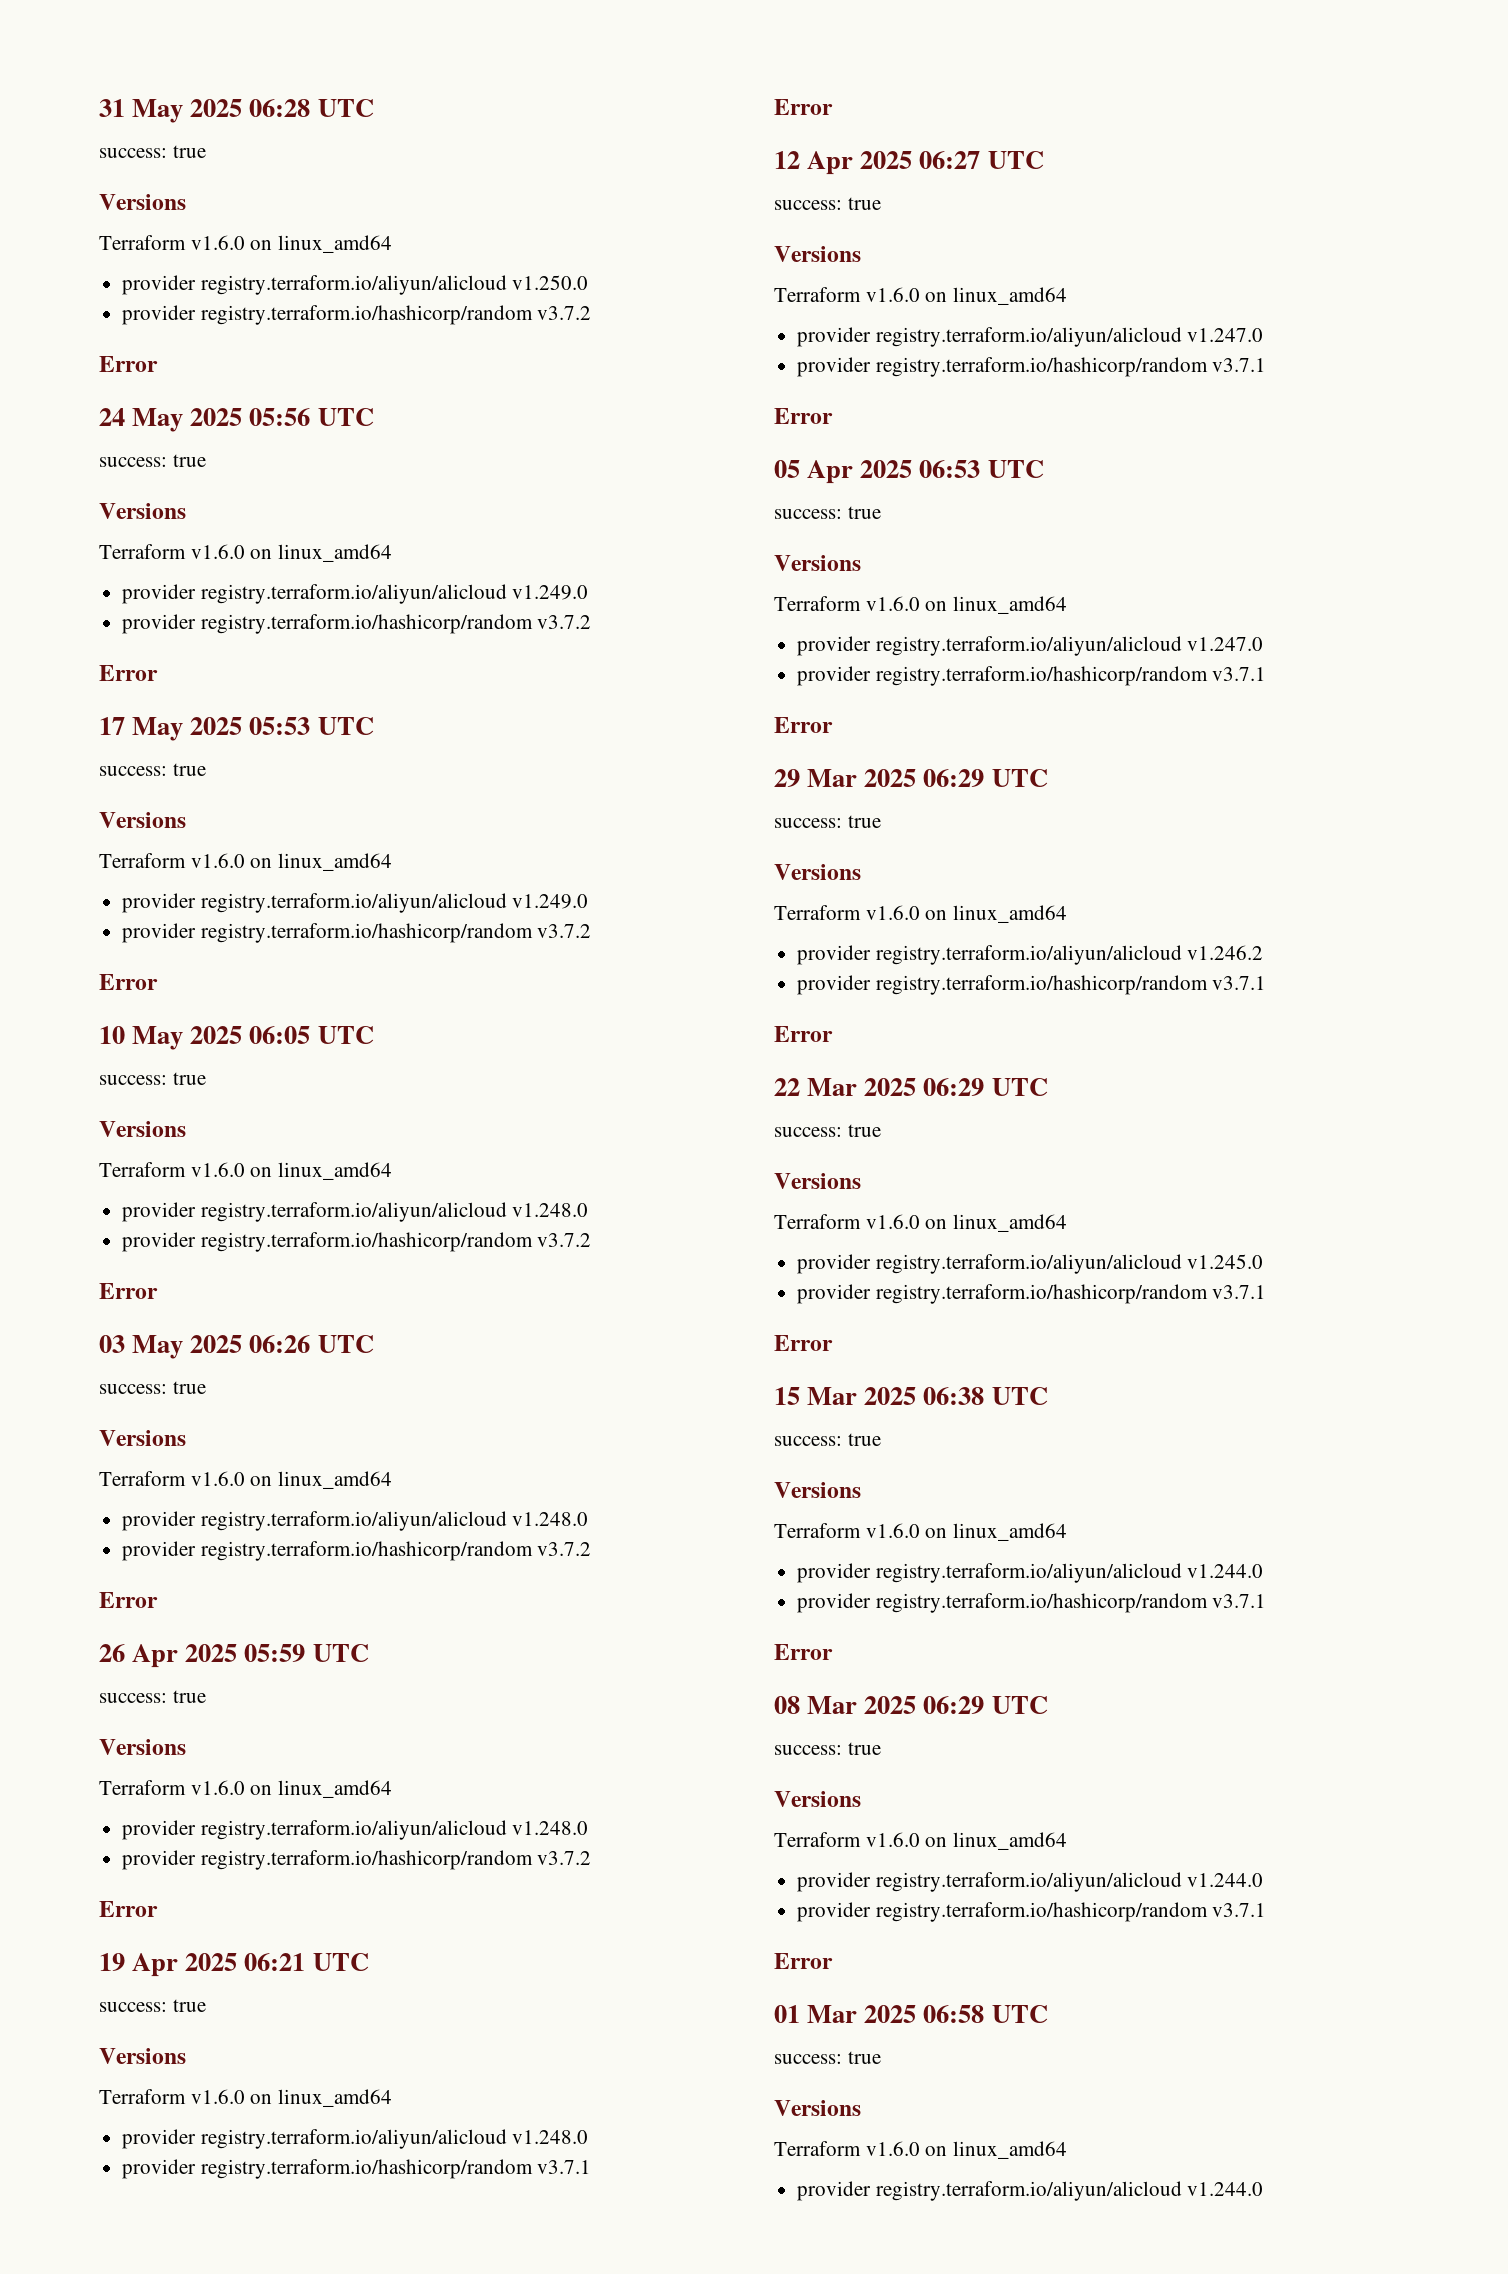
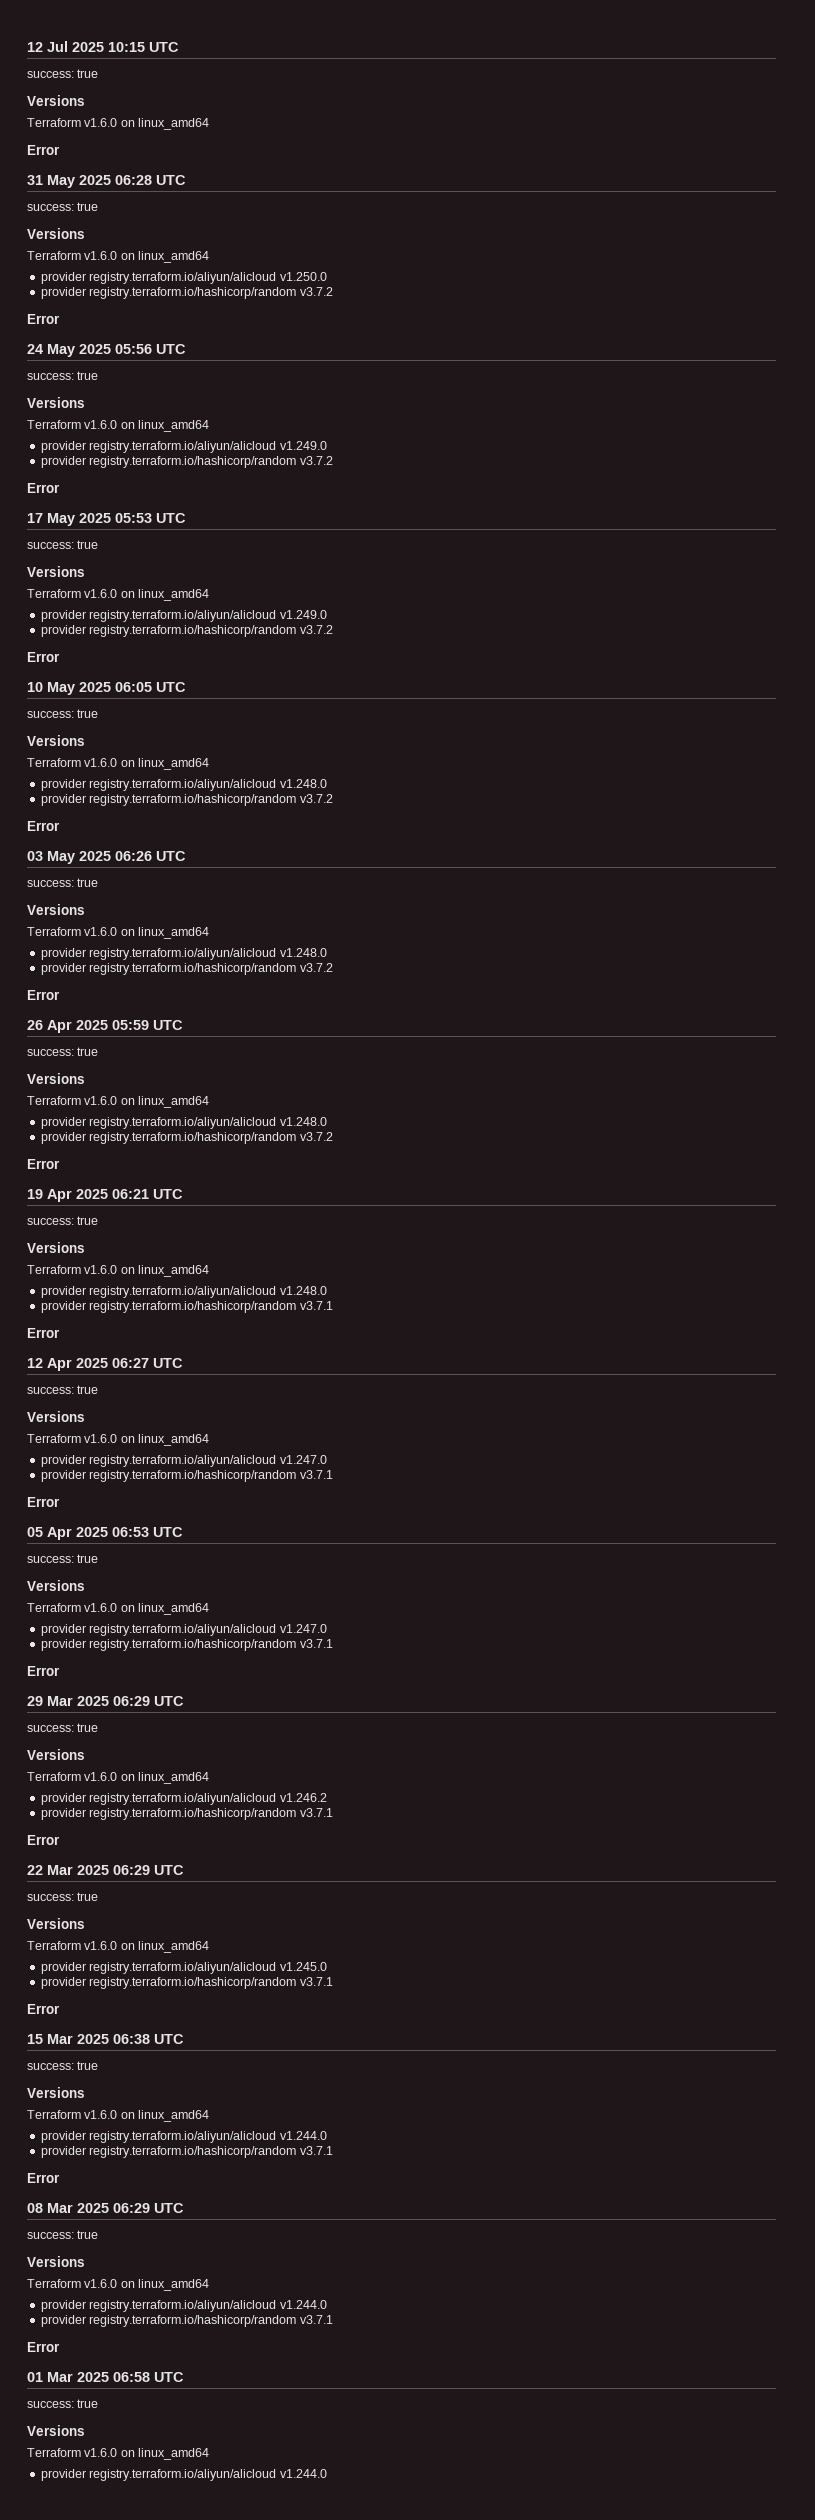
(99, 108) none -> [27,41,179,52] [27,69,99,78] [27,95,85,106] [27,118,210,130] [27,145,60,155] 12 Jul 2025 10:15 UTC // success: true // Versions // Terraform v1.6.0 on linux_amd64 // Error //

